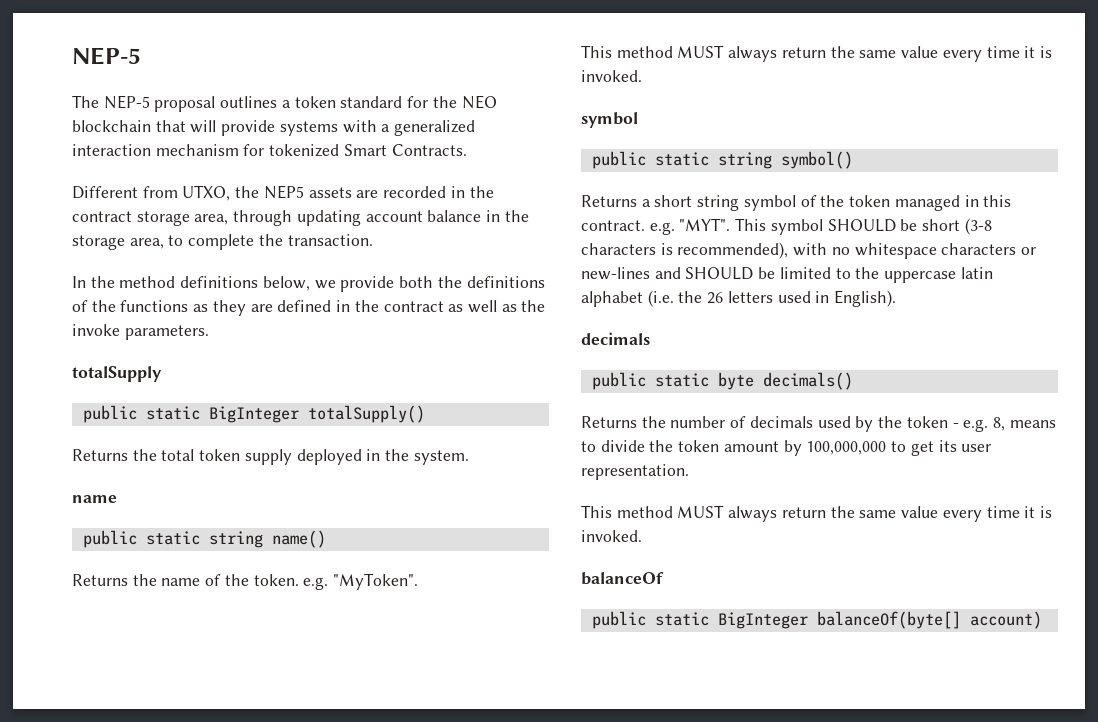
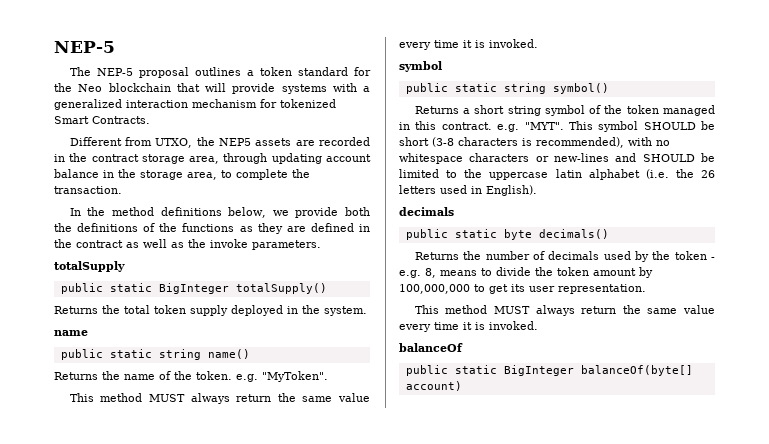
[461,95,497,109] NEO -> [78,84,103,92] Neo

